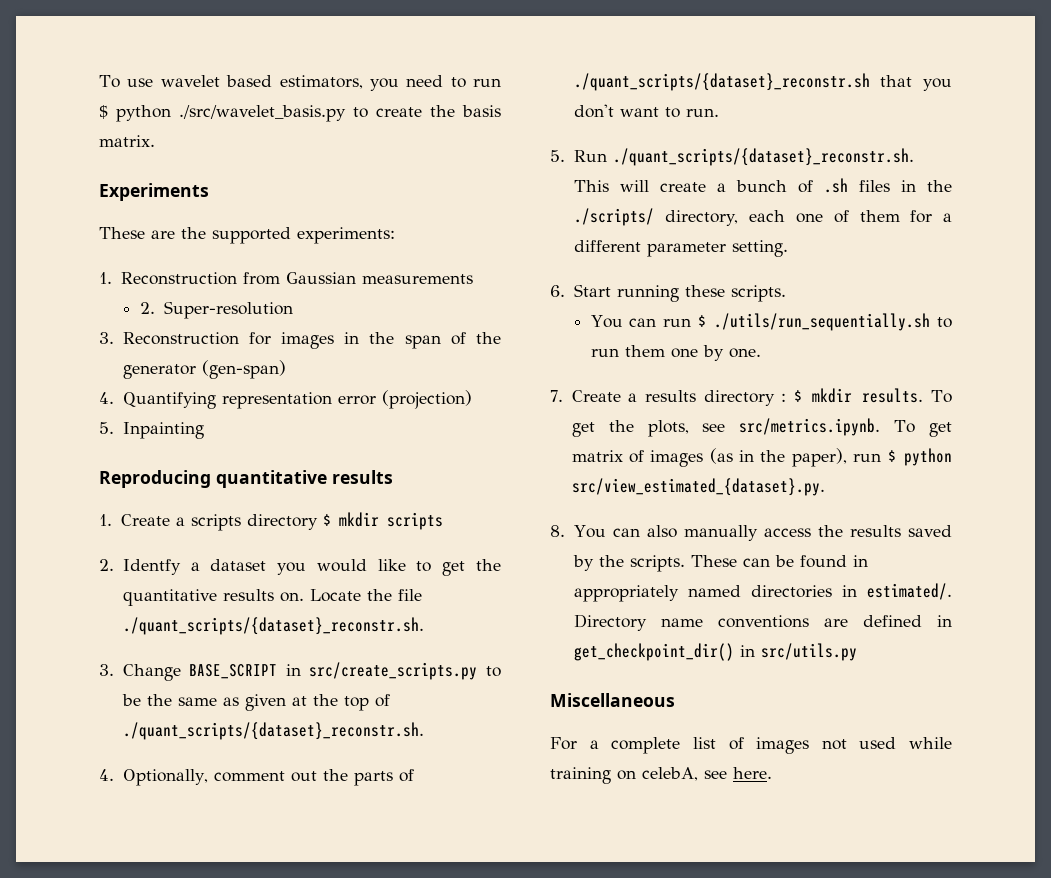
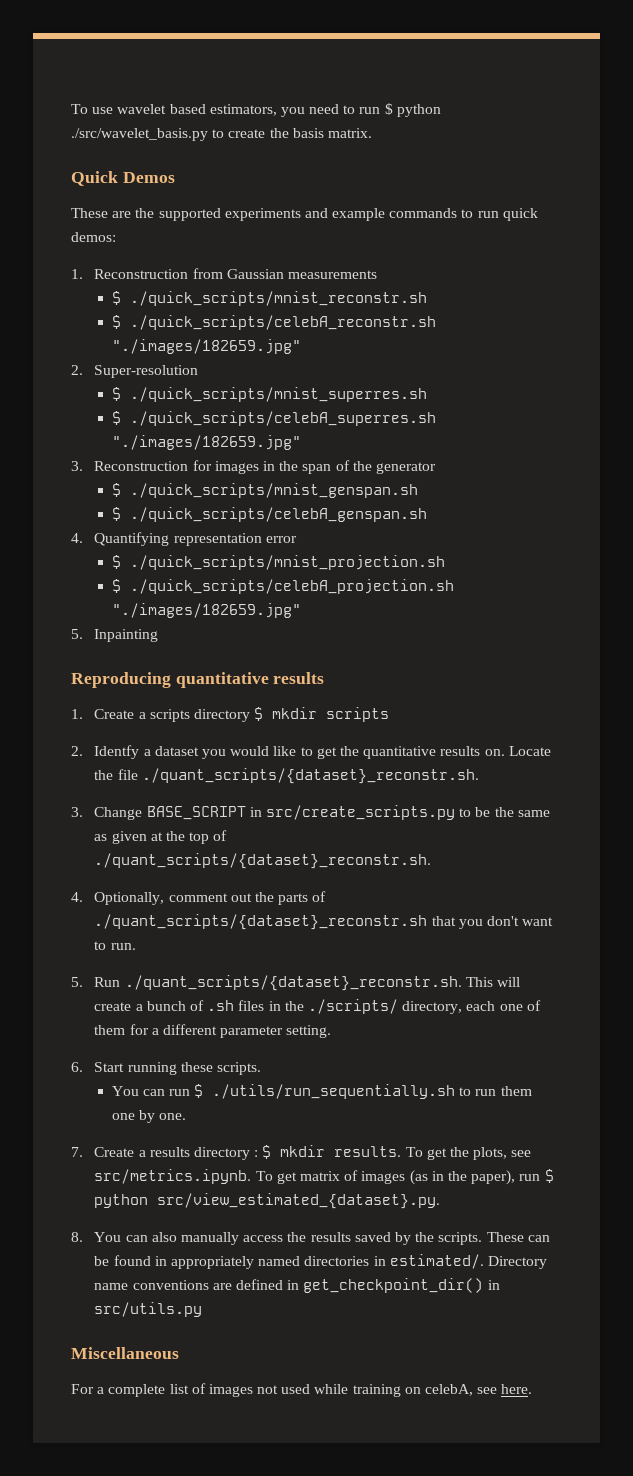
[99,183,209,201] Experiments -> [71,171,175,186] Quick Demos
[297,227,395,244] experiments: -> [224,208,538,221] [71,232,116,242] experiments and example commands to run quick demos:
[139,301,293,319] 2. Super-resolution -> [111,291,427,306] [111,315,436,330] [111,339,301,354] [71,365,199,378] [111,387,427,402] [111,411,436,426] [111,435,301,450] $ ./quick_scripts/mnist_reconstr.sh // $ ./quick_scripts/celebA_reconstr.sh "./images/182659.jpg" // 2. Super-resolution // $ ./quick_scripts/mnist_superres.sh // $ ./quick_scripts/celebA_superres.sh "./images/182659.jpg"
[201,360,286,379] (gen-span) -> [111,483,418,498] [111,507,427,522] // $ ./quick_scripts/mnist_genspan.sh // $ ./quick_scripts/celebA_genspan.sh
[381,390,472,409] (projection) -> [111,555,445,570] [111,579,454,594] [111,603,301,618] // $ ./quick_scripts/mnist_projection.sh // $ ./quick_scripts/celebA_projection.sh "./images/182659.jpg"

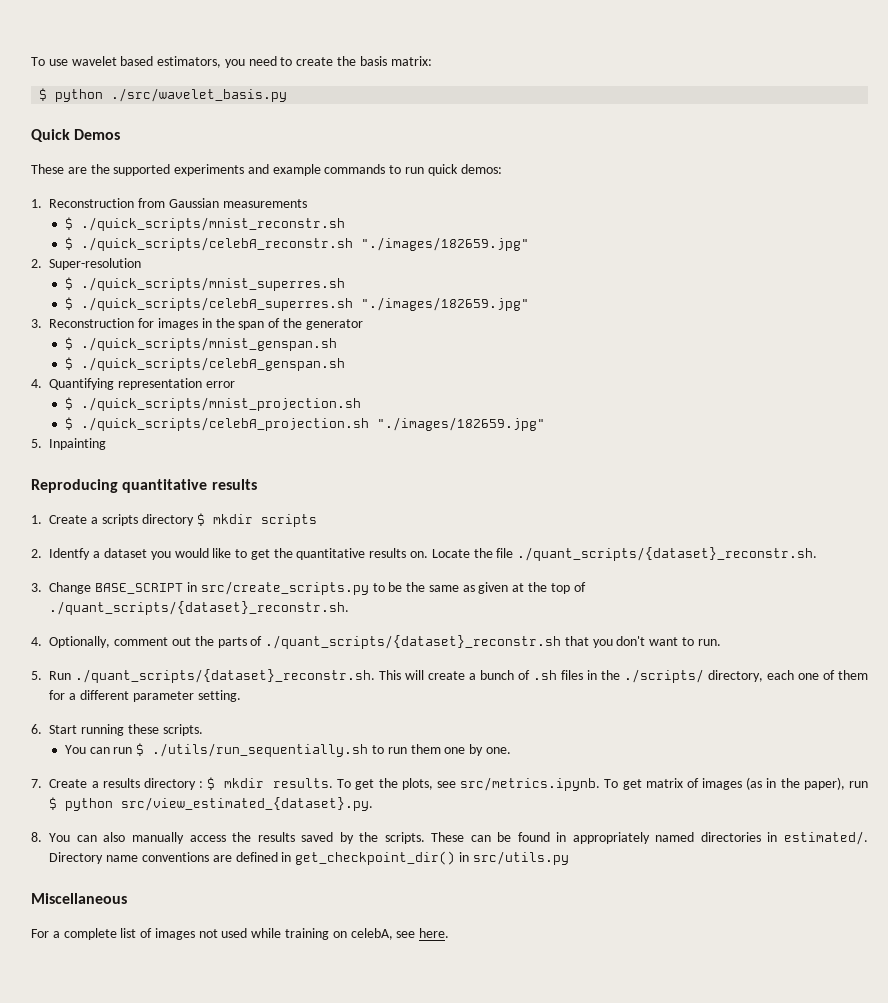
[359,107,381,114] run -> [296,56,432,66] create the basis matrix: //
[212,128,372,138] to create the basis matrix. -> (288, 95) none

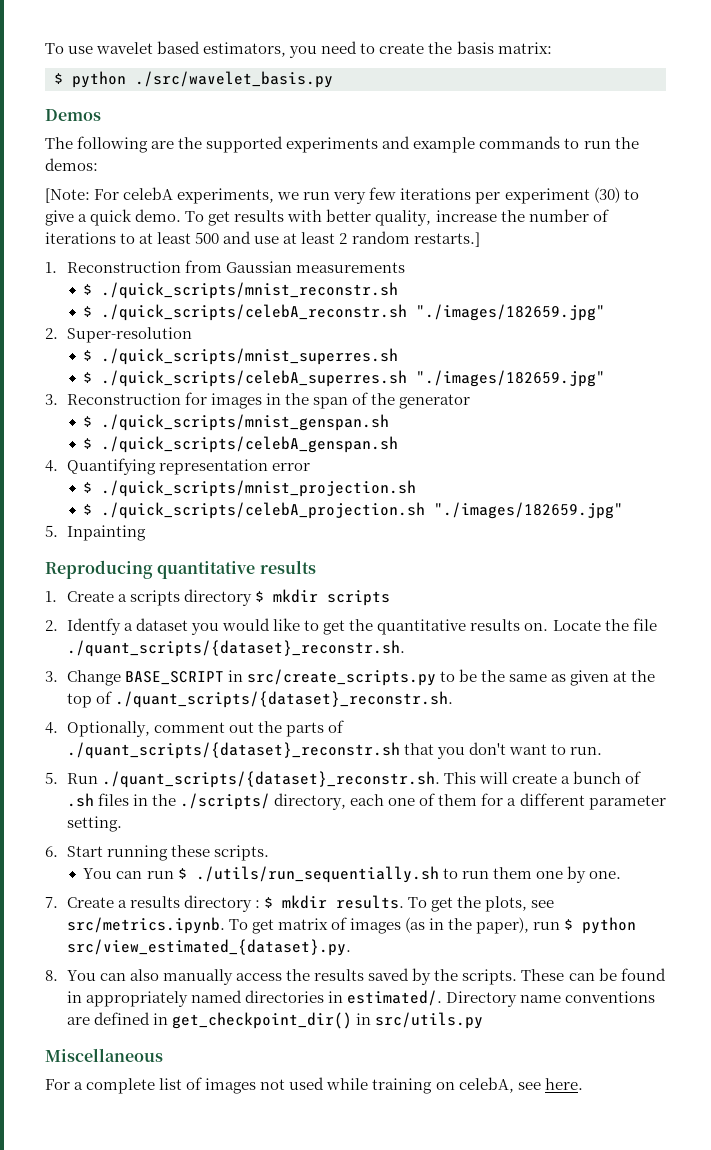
[31,129,70,142] Quick -> (333, 79) none
[31,164,64,174] These -> [45,136,149,153] The following
[427,164,502,176] quick demos: -> [614,137,639,149] [45,158,98,171] [45,187,639,204] [45,209,609,226] [45,231,480,247] the demos: // [Note: For celebA experiments, we run very few iterations per experiment (30) to give a quick demo. To get results with better quality, increase the number of iterations to at least 500 and use at least 2 random restarts.]

